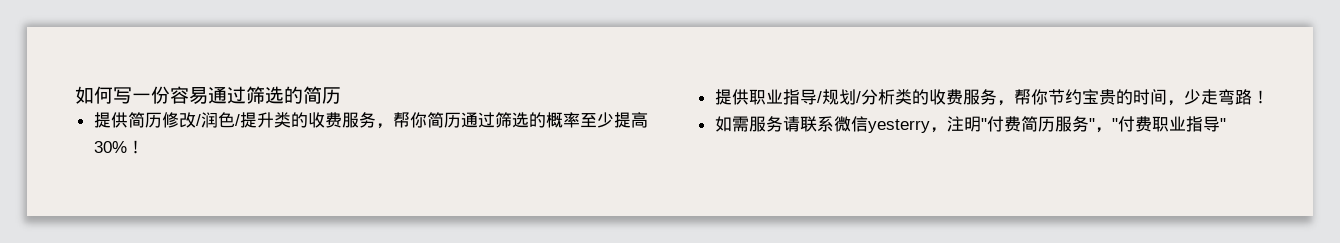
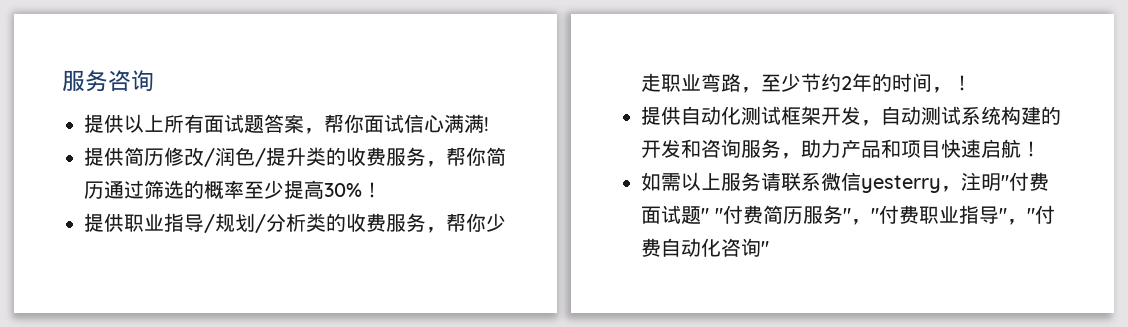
[75,86,341,104] 如何写一份容易通过筛选的简历 -> [62,70,154,92] [84,114,489,134] 服务咨询 // 提供以上所有面试题答案，帮你面试信心满满!
[1047,89,1252,106] 节约宝贵的时间，少走弯路 -> [486,213,506,232] [641,73,972,93] [641,106,1061,126] [641,139,1021,159] 少走职业弯路，至少节约2年的时间，！ // 提供自动化测试框架开发，自动测试系统构建的开发和咨询服务，助力产品和项目快速启航
(749, 124) none -> [681,172,721,191] 以上
(1021, 124) none -> [641,205,763,224] 面试题" "付费
(1226, 124) none -> [1007,205,1055,225] [641,238,769,257] ，"付费自动化咨询"

